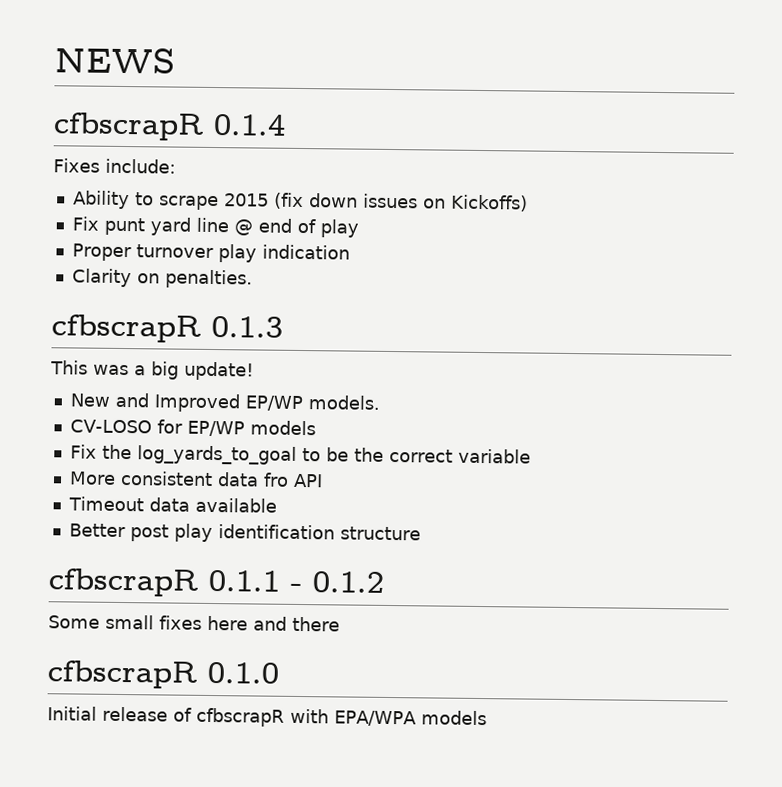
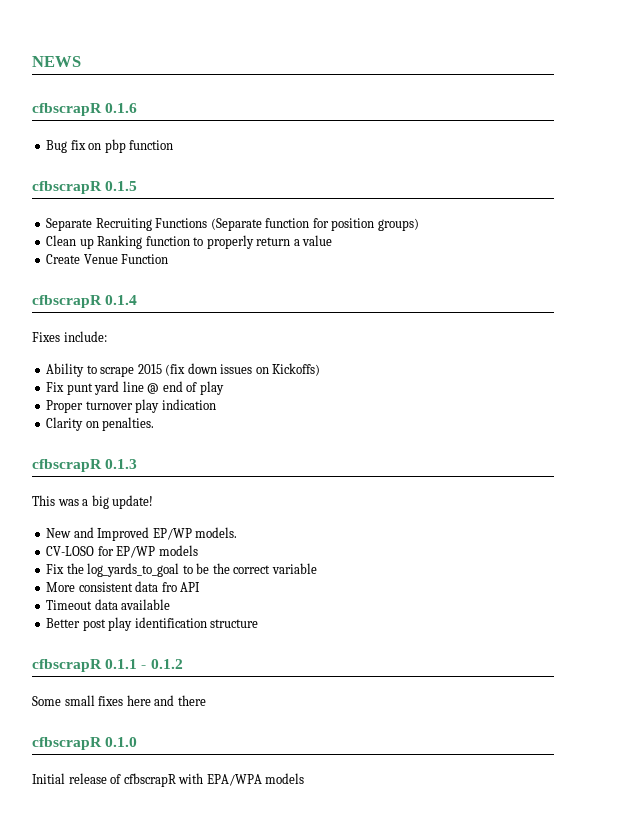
(175, 60) none -> [32,103,138,116] [46,139,174,153] [32,181,138,194] [46,218,419,231] [46,235,333,249] [46,254,169,264] // cfbscrapR 0.1.6 // Bug fix on pbp function // cfbscrapR 0.1.5 // Separate Recruiting Functions (Separate function for position groups) // Clean up Ranking function to properly return a value // Create Venue Function

